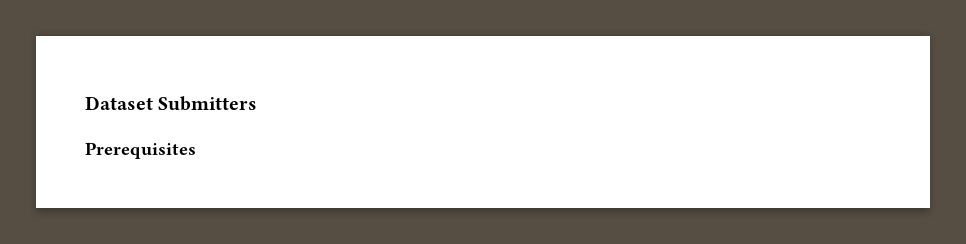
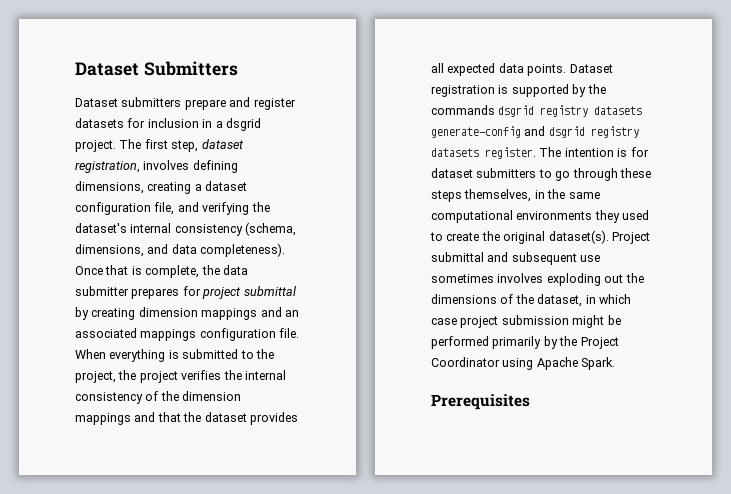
(258, 103) none -> [75,97,296,110] [75,118,261,131] [75,139,244,152] [75,160,238,173] [75,181,248,194] [75,202,270,215] [75,222,297,236] [75,243,286,257] [75,265,248,278] [75,286,297,299] [75,307,299,320] [75,328,300,341] [75,349,274,362] [75,370,286,383] [75,391,242,404] [75,412,298,425] [431,63,613,76] [431,84,606,97] [431,105,643,117] [431,126,639,138] [431,147,649,159] [431,168,651,181] [431,189,600,202] [431,210,650,223] [430,230,650,244] [431,252,601,265] [431,273,644,286] [431,294,631,307] [431,315,621,328] [431,336,619,349] [431,357,616,370] // Dataset submitters prepare and register datasets for inclusion in a dsgrid project. The first step, dataset registration, involves defining dimensions, creating a dataset configuration file, and verifying the dataset's internal consistency (schema, dimensions, and data completeness). Once that is complete, the data submitter prepares for project submittal by creating dimension mappings and an associated mappings configuration file. When everything is submitted to the project, the project verifies the internal consistency of the dimension mappings and that the dataset provides all expected data points. Dataset registration is supported by the commands dsgrid registry datasets generate-config and dsgrid registry datasets register. The intention is for dataset submitters to go through these steps themselves, in the same computational environments they used to create the original dataset(s). Project submittal and subsequent use sometimes involves exploding out the dimensions of the dataset, in which case project submission might be performed primarily by the Project Coordinator using Apache Spark.

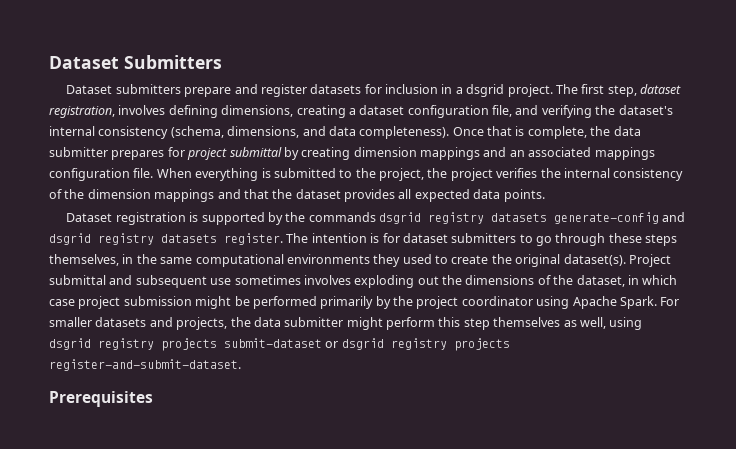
(567, 70) none -> (545, 195) //
[580,337,619,349] [431,357,500,367] Project Coordinator -> [416,296,533,309] project coordinator
(616, 363) none -> [660,297,680,306] [49,317,643,330] [49,338,510,351] [49,359,241,371] For smaller datasets and projects, the data submitter might perform this step themselves as well, using dsgrid registry projects submit-dataset or dsgrid registry projects register-and-submit-dataset.

